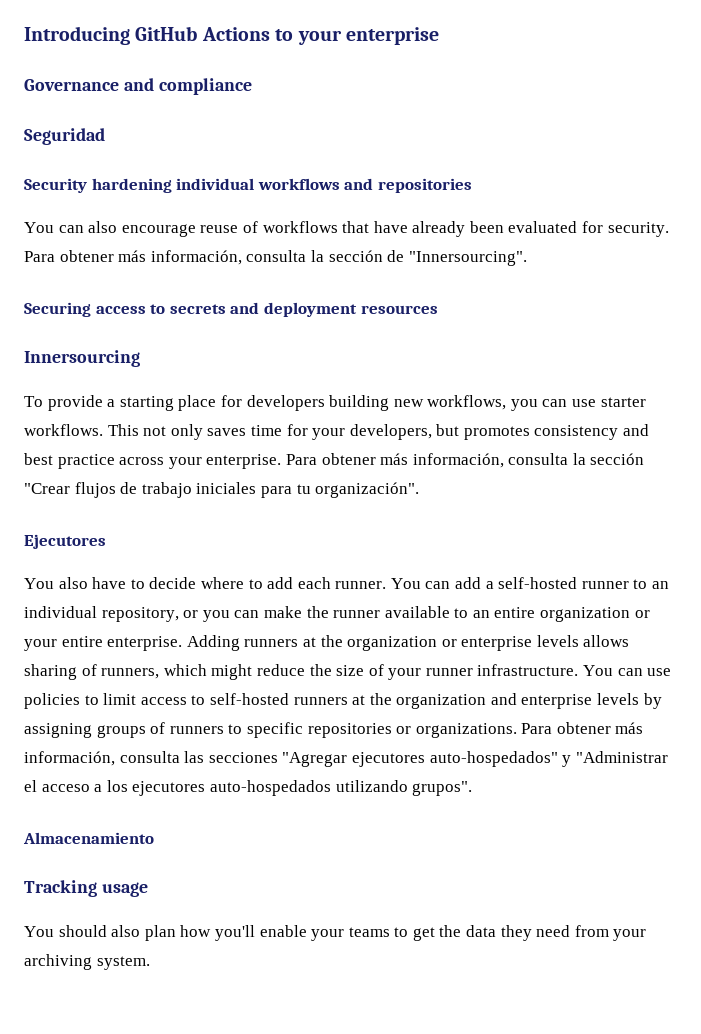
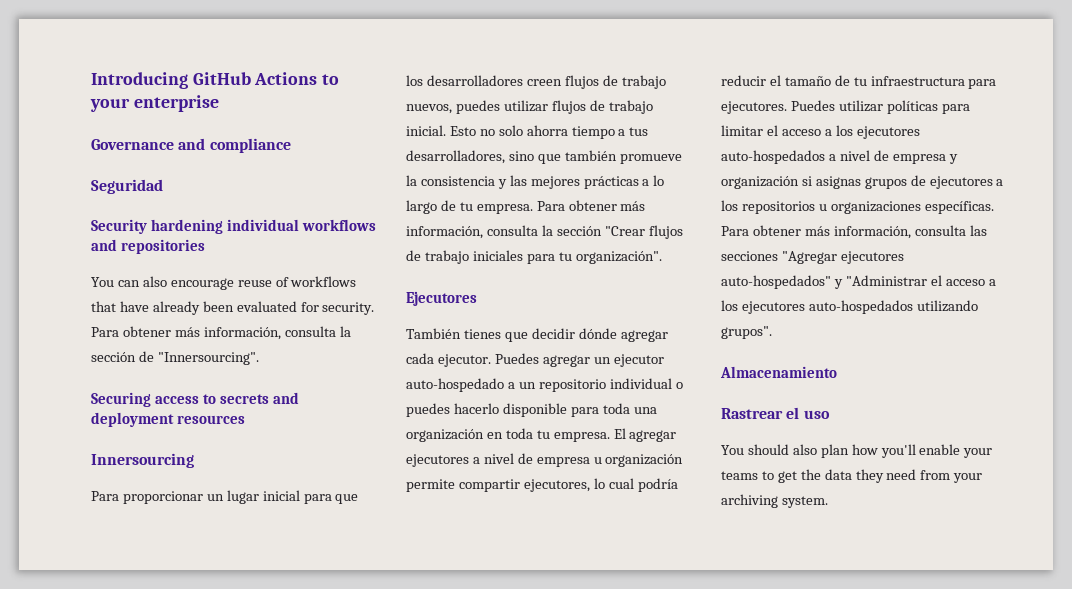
[24,395,646,411] [24,424,650,440] [24,453,282,469] To provide a starting place for developers building new workflows, you can use starter workflows. This not only saves time for your developers, but promotes consistency and best practice across your enterprise. -> [91,490,359,504] [406,75,666,89] [406,100,653,114] [406,125,649,139] [406,150,682,164] [406,175,665,189] [406,200,533,214] Para proporcionar un lugar inicial para que los desarrolladores creen flujos de trabajo nuevos, puedes utilizar flujos de trabajo inicial. Esto no solo ahorra tiempo a tus desarrolladores, sino que también promueve la consistencia y las mejores prácticas a lo largo de tu empresa.
[24,577,670,589] [24,606,650,622] [24,635,630,651] [24,664,672,680] [24,693,662,709] [24,722,517,738] You also have to decide where to add each runner. You can add a self-hosted runner to an individual repository, or you can make the runner available to an entire organization or your entire enterprise. Adding runners at the organization or enterprise levels allows sharing of runners, which might reduce the size of your runner infrastructure. You can use policies to limit access to self-hosted runners at the organization and enterprise levels by assigning groups of runners to specific repositories or organizations. -> [406,328,668,342] [406,353,664,367] [406,378,683,392] [406,403,657,417] [406,428,677,442] [406,453,684,467] [406,478,678,492] [721,75,997,89] [721,100,970,114] [721,125,920,139] [721,150,958,164] [721,175,1004,189] [721,200,994,214] También tienes que decidir dónde agregar cada ejecutor. Puedes agregar un ejecutor auto-hospedado a un repositorio individual o puedes hacerlo disponible para toda una organización en toda tu empresa. El agregar ejecutores a nivel de empresa u organización permite compartir ejecutores, lo cual podría reducir el tamaño de tu infraestructura para ejecutores. Puedes utilizar políticas para limitar el acceso a los ejecutores auto-hospedados a nivel de empresa y organización si asignas grupos de ejecutores a los repositorios u organizaciones específicas.
[24,880,148,897] Tracking usage -> [721,407,830,419] Rastrear el uso

